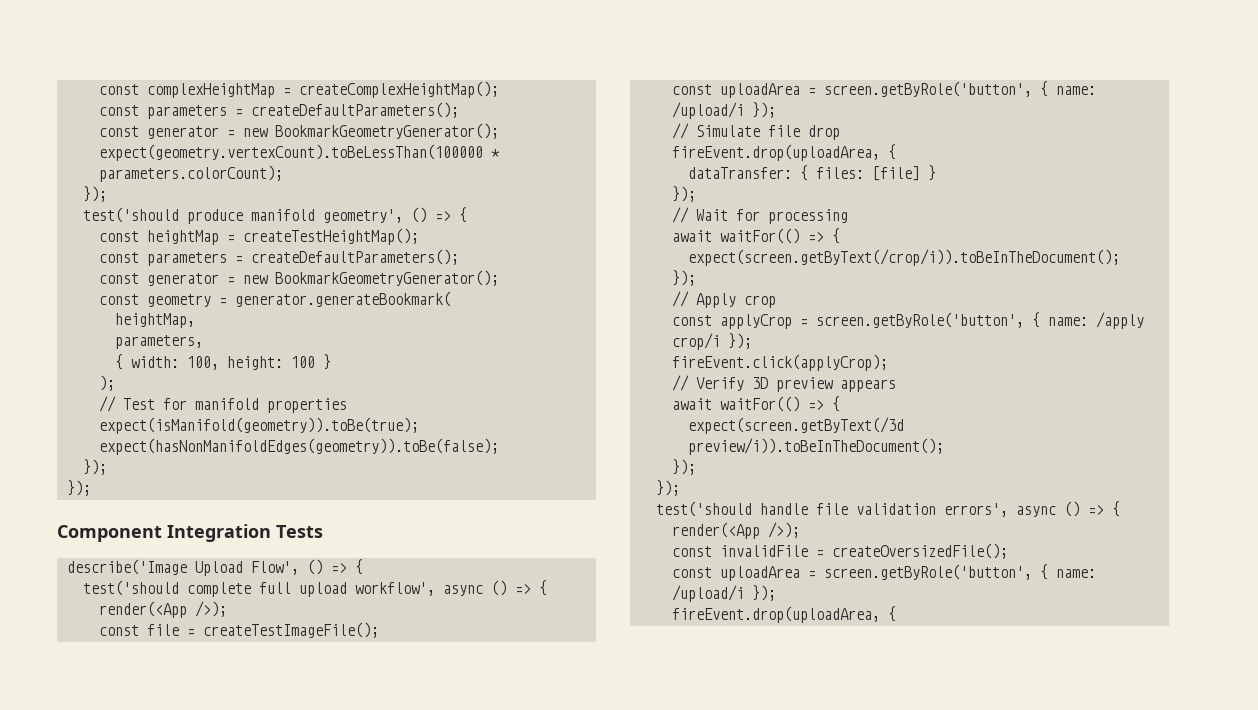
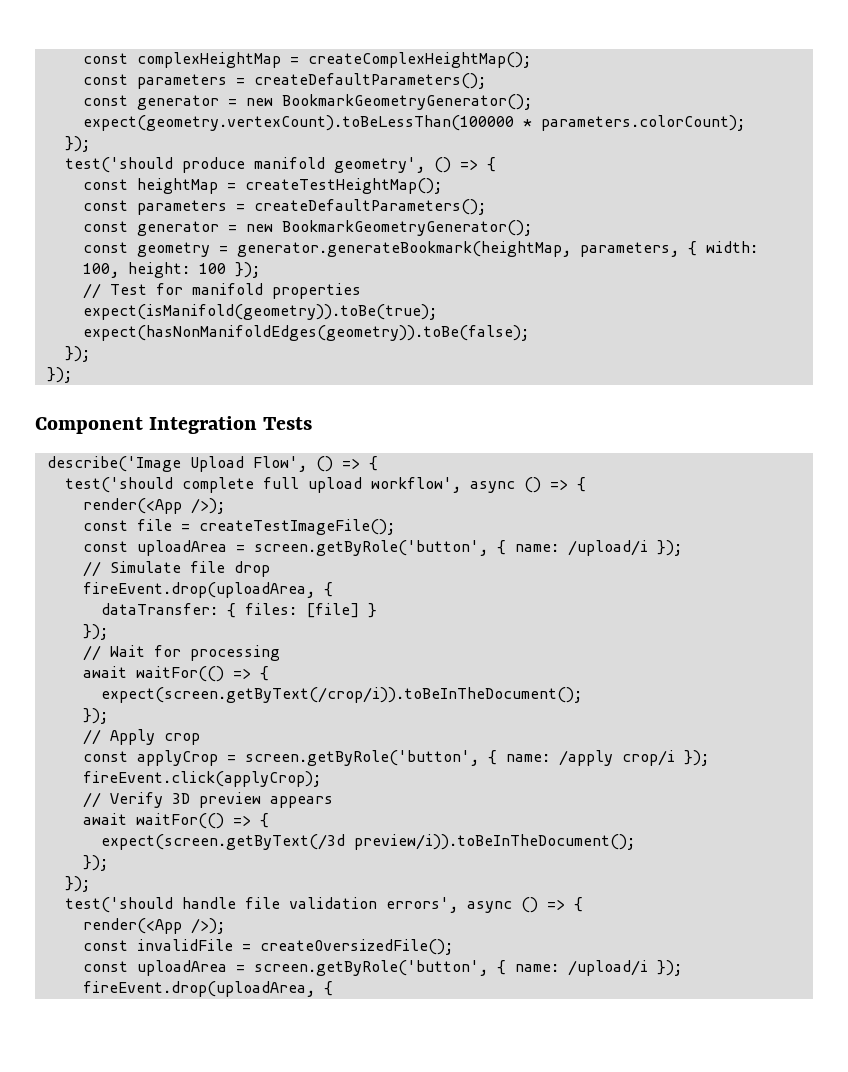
[234,291,451,307] [114,313,195,328] generator.generateBookmark( // heightMap, // -> [236,241,571,257] generator.generateBookmark(heightMap,
(203, 342) // -> (679, 249) none
[322,354,331,370] [98,375,115,391] } // ); -> [234,262,260,278] });

